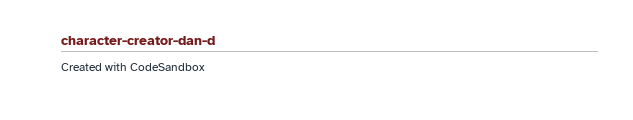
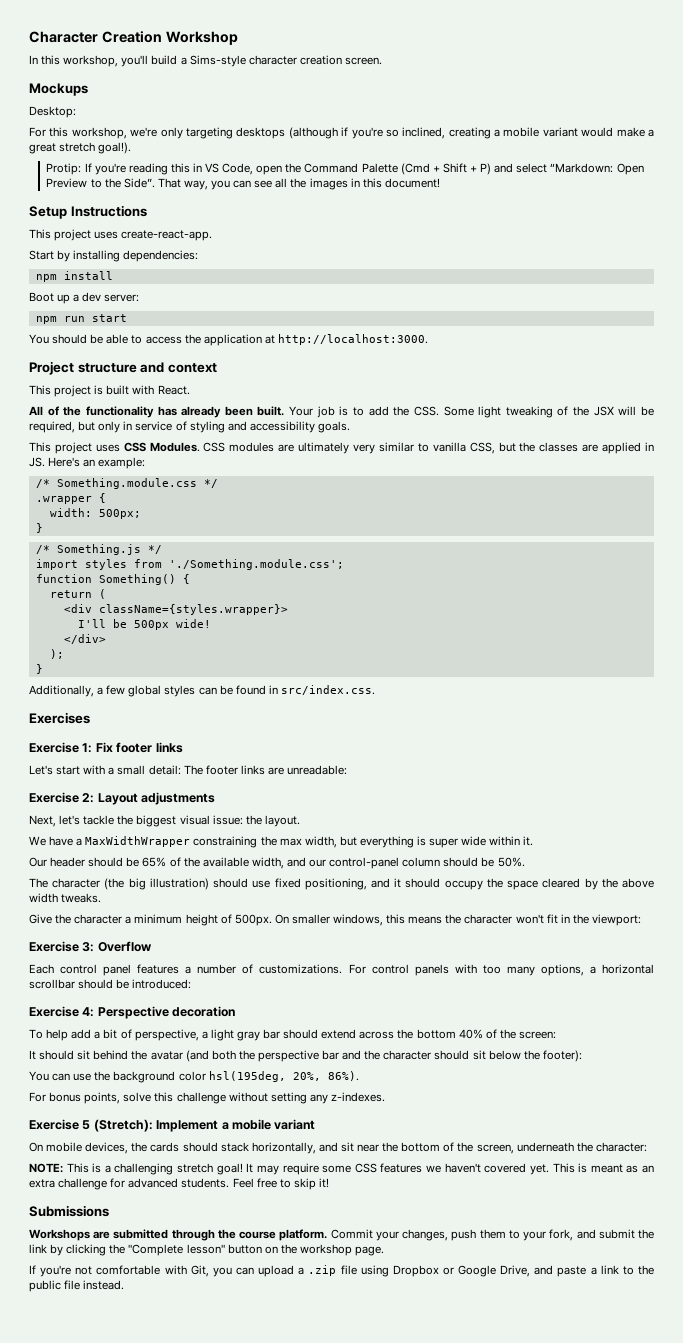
[61,36,215,45] [61,62,206,71] character-creator-dan-d // Created with CodeSandbox -> [29,31,238,45] [29,55,382,67] [29,83,88,96] [29,106,76,118] [29,127,654,139] [29,142,132,154] [46,163,644,175] [46,178,440,190] [29,205,147,219] [29,229,213,241] [29,250,199,262] [35,271,113,282] [29,292,140,304] [35,314,127,324] [29,334,428,346] [29,361,217,375] [29,385,190,397] [29,406,654,418] [29,421,350,433] [29,442,655,454] [29,457,146,469] [35,478,218,489] [35,493,106,504] [49,508,141,519] [35,523,43,533] [35,544,162,555] [35,559,344,570] [35,574,190,585] [49,589,106,599] [63,604,288,615] [77,619,211,630] [63,634,106,644] [49,649,64,659] [35,664,43,674] [29,685,375,697] [29,712,90,724] [29,742,183,753] [29,765,348,775] [29,792,216,805] [29,815,300,827] [29,836,534,848] [29,857,525,869] [29,878,654,890] [29,893,102,903] [29,914,641,926] [29,941,152,952] [29,964,654,976] [29,979,192,989] [29,1006,236,1019] [29,1029,556,1041] [29,1050,582,1062] [29,1071,359,1083] [29,1092,385,1104] [29,1119,316,1132] [29,1142,647,1154] [29,1163,654,1175] [29,1178,329,1190] [29,1205,109,1217] [29,1229,655,1241] [29,1244,385,1256] [29,1265,654,1277] [29,1280,125,1292] Character Creation Workshop // In this workshop, you'll build a Sims-style character creation screen. // Mockups // Desktop: // For this workshop, we're only targeting desktops (although if you're so inclined, creating a mobile variant would make a great stretch goal!). // Protip: If you're reading this in VS Code, open the Command Palette (Cmd + Shift + P) and select “Markdown: Open Preview to the Side”. That way, you can see all the images in this document! // Setup Instructions // This project uses create-react-app. // Start by installing dependencies: // npm install // Boot up a dev server: // npm run start // You should be able to access the application at http://localhost:3000. // Project structure and context // This project is built with React. // All of the functionality has already been built. Your job is to add the CSS. Some light tweaking of the JSX will be required, but only in service of styling and accessibility goals. // This project uses CSS Modules. CSS modules are ultimately very similar to vanilla CSS, but the classes are applied in JS. Here's an example: // /* Something.module.css */ // .wrapper { // width: 500px; // } // /* Something.js */ // import styles from './Something.module.css'; // function Something() { // return ( // <div className={styles.wrapper}> // I'll be 500px wide! // </div> // ); // } // Additionally, a few global styles can be found in src/index.css. // Exercises // Exercise 1: Fix footer links // Let's start with a small detail: The footer links are unreadable: // Exercise 2: Layout adjustments // Next, let's tackle the biggest visual issue: the layout. // We have a MaxWidthWrapper constraining the max width, but everything is super wide within it. // Our header should be 65% of the available width, and our control-panel column should be 50%. // The character (the big illustration) should use fixed positioning, and it should occupy the space cleared by the above width tweaks. // Give the character a minimum height of 500px. On smaller windows, this means the character won't fit in the viewport: // Exercise 3: Overflow // Each control panel features a number of customizations. For control panels with too many options, a horizontal scrollbar should be introduced: // Exercise 4: Perspective decoration // To help add a bit of perspective, a light gray bar should extend across the bottom 40% of the screen: // It should sit behind the avatar (and both the perspective bar and the character should sit below the footer): // You can use the background color hsl(195deg, 20%, 86%). // For bonus points, solve this challenge without setting any z-indexes. // Exercise 5 (Stretch): Implement a mobile variant // On mobile devices, the cards should stack horizontally, and sit near the bottom of the screen, underneath the character: // NOTE: This is a challenging stretch goal! It may require some CSS features we haven't covered yet. This is meant as an extra challenge for advanced students. Feel free to skip it! // Submissions // Workshops are submitted through the course platform. Commit your changes, push them to your fork, and submit the link by clicking the "Complete lesson" button on the workshop page. // If you're not comfortable with Git, you can upload a .zip file using Dropbox or Google Drive, and paste a link to the public file instead.

